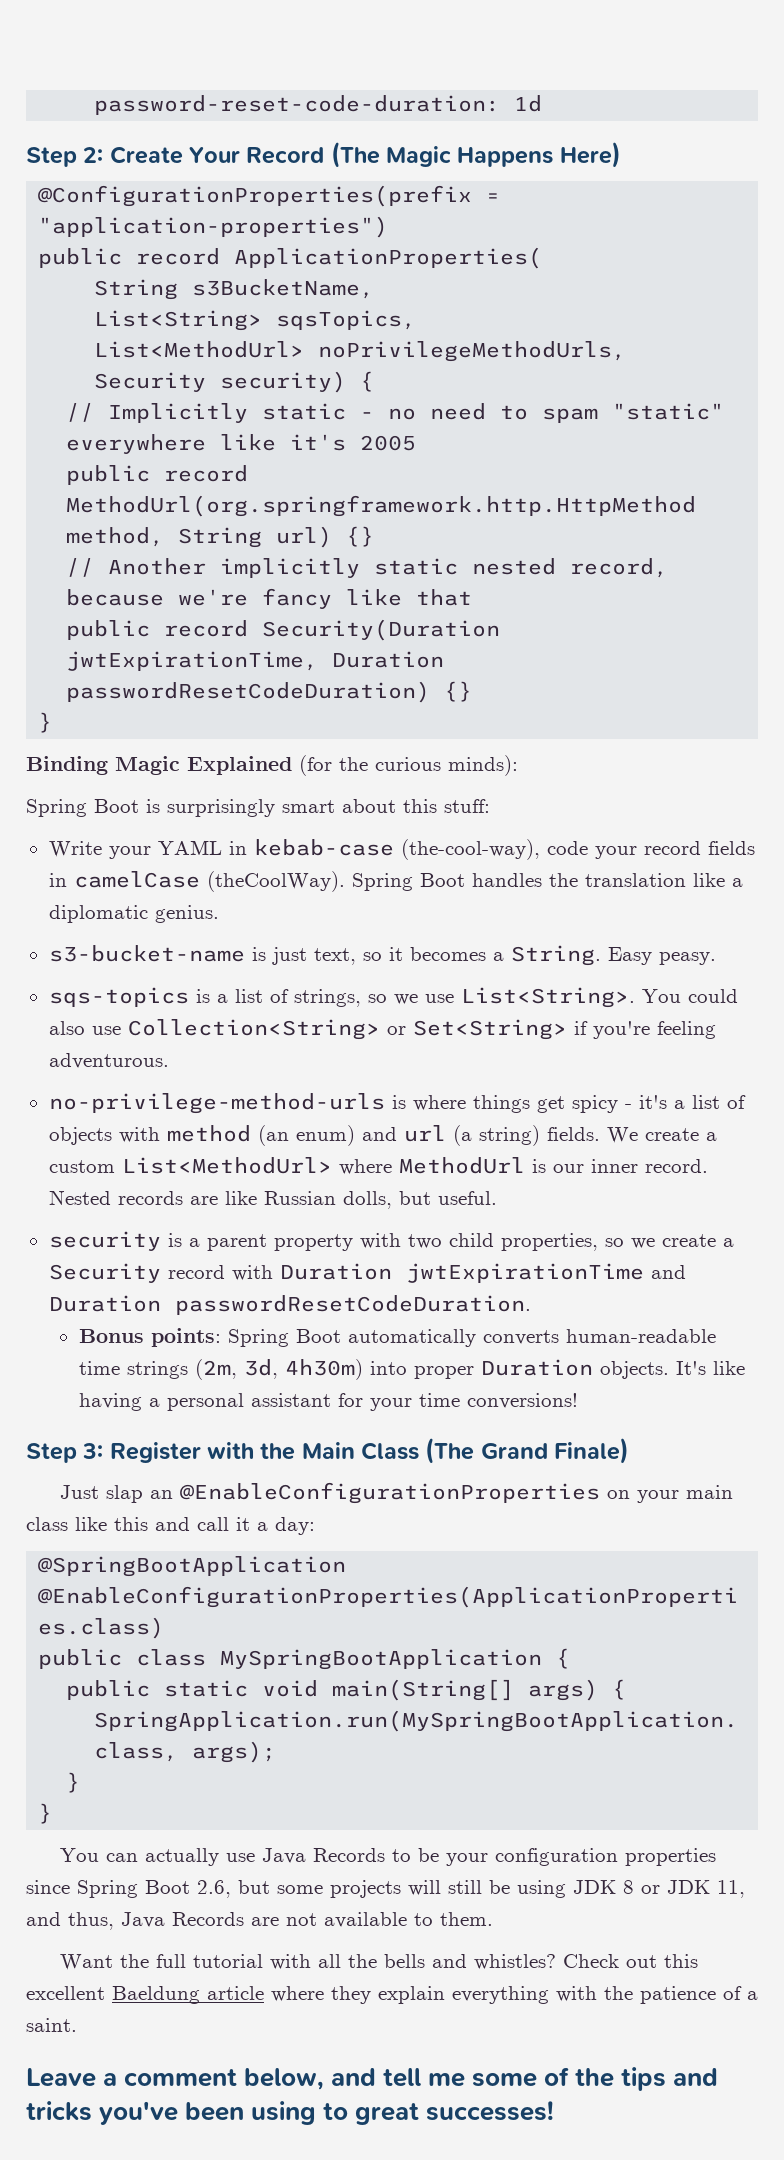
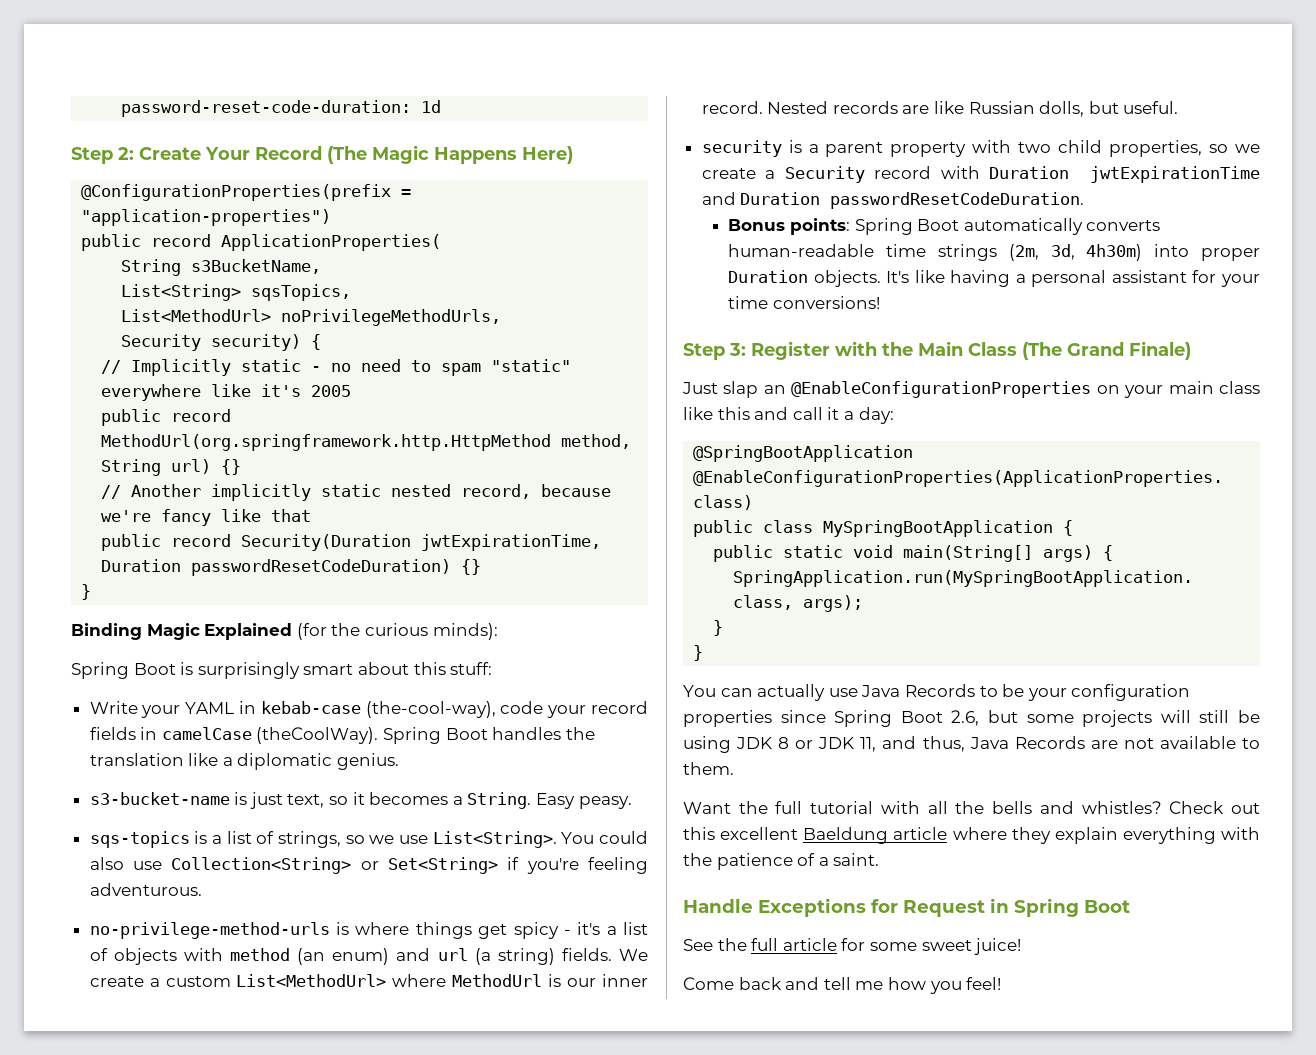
[26,2067,719,2091] [26,2101,555,2125] Leave a comment below, and tell me some of the tips and tricks you've been using to great successes! -> [683,898,1130,917] [683,938,1022,955] [683,977,1002,994] Handle Exceptions for Request in Spring Boot // See the full article for some sweet juice! // Come back and tell me how you feel!

